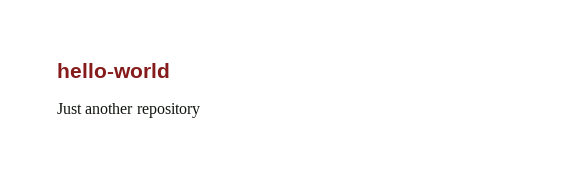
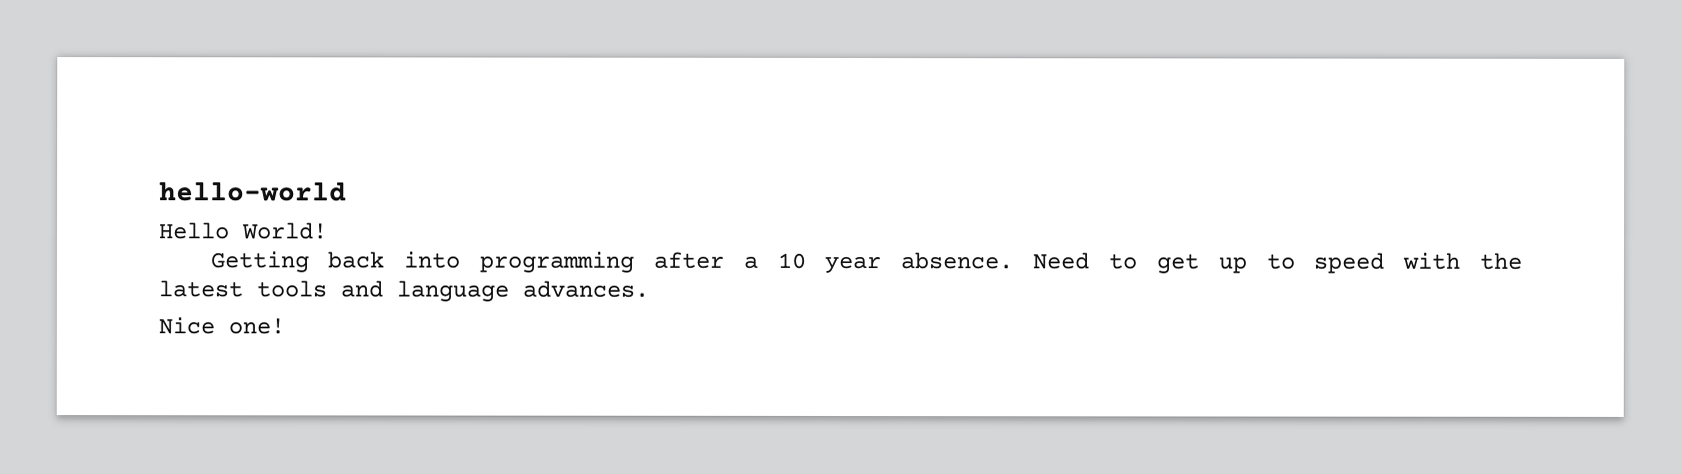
[57,103,200,118] Just another repository -> [158,222,328,240] [209,251,1523,274] [158,280,649,302] [158,317,285,335] Hello World! // Getting back into programming after a 10 year absence. Need to get up to speed with the latest tools and language advances. // Nice one!

